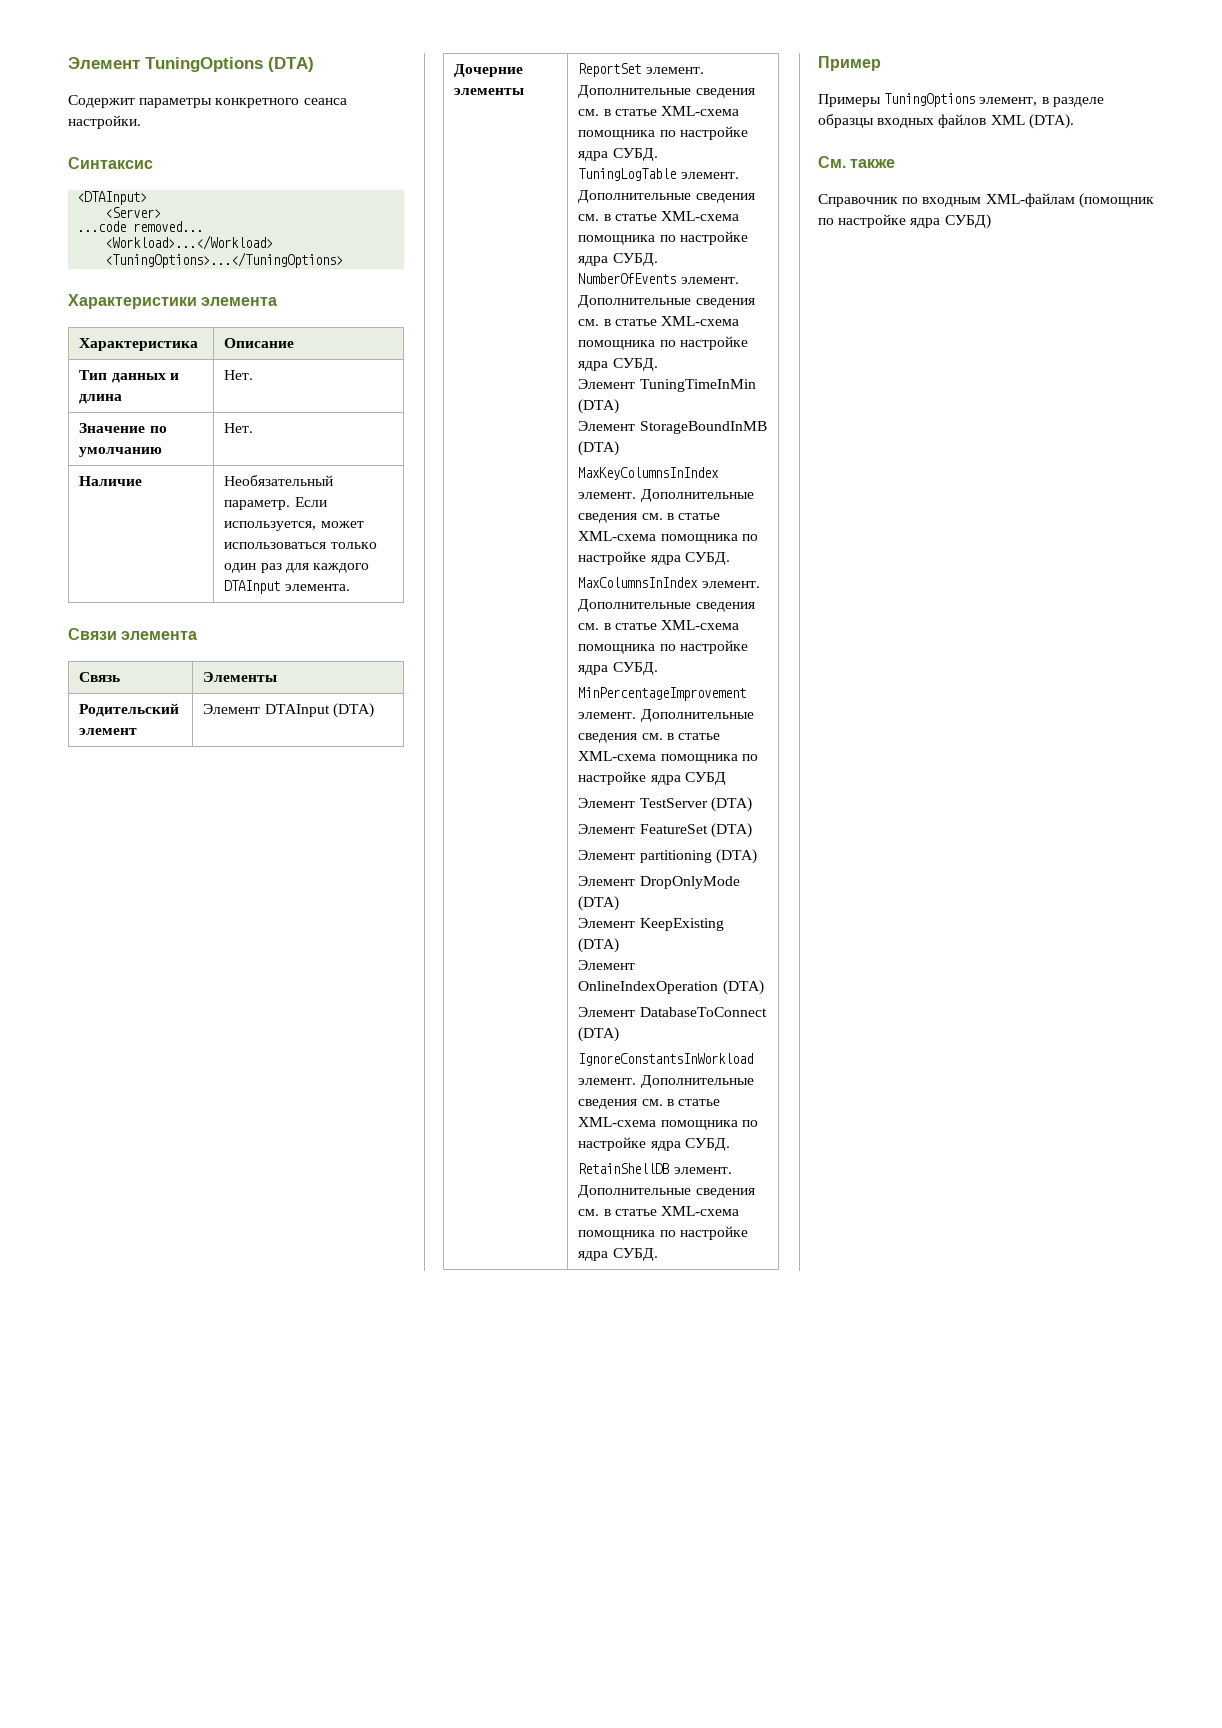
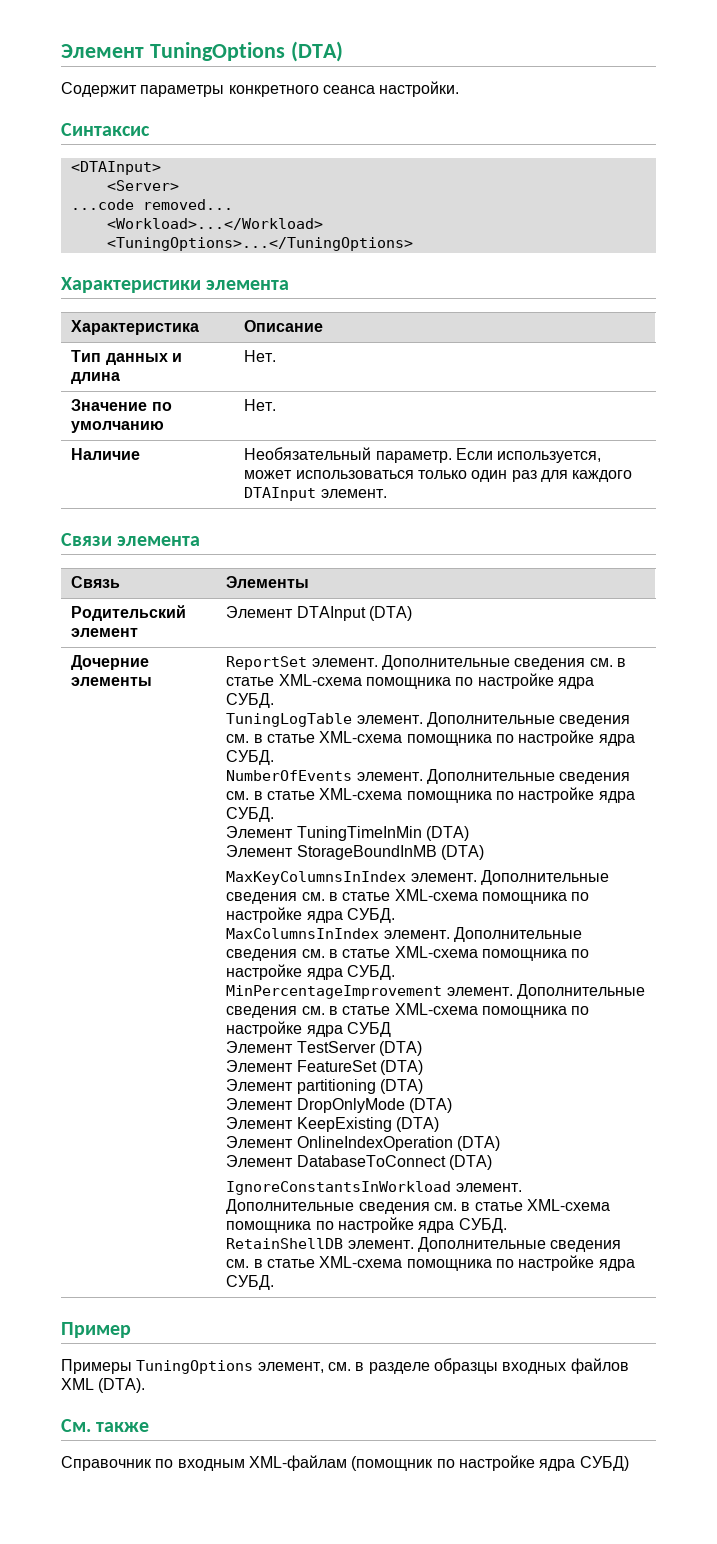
[284,584,350,591] элемента. -> [320,489,387,498] элемент.
(1038, 101) none -> [327,1362,351,1371] см.

